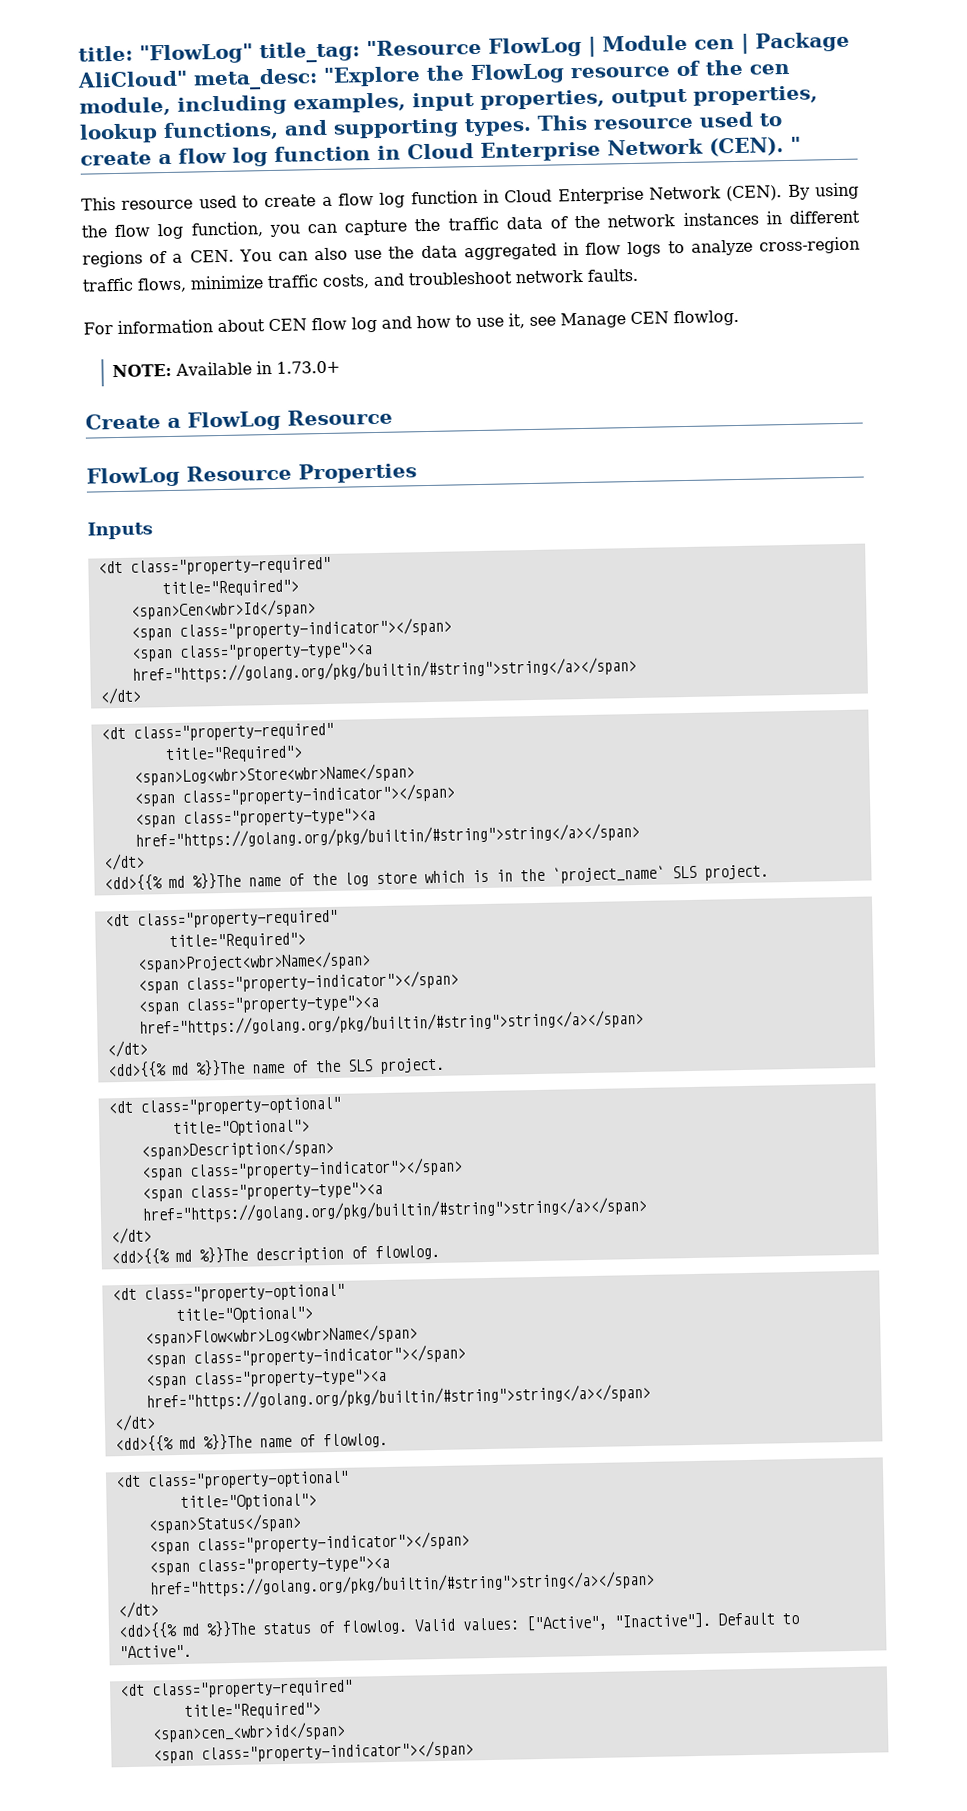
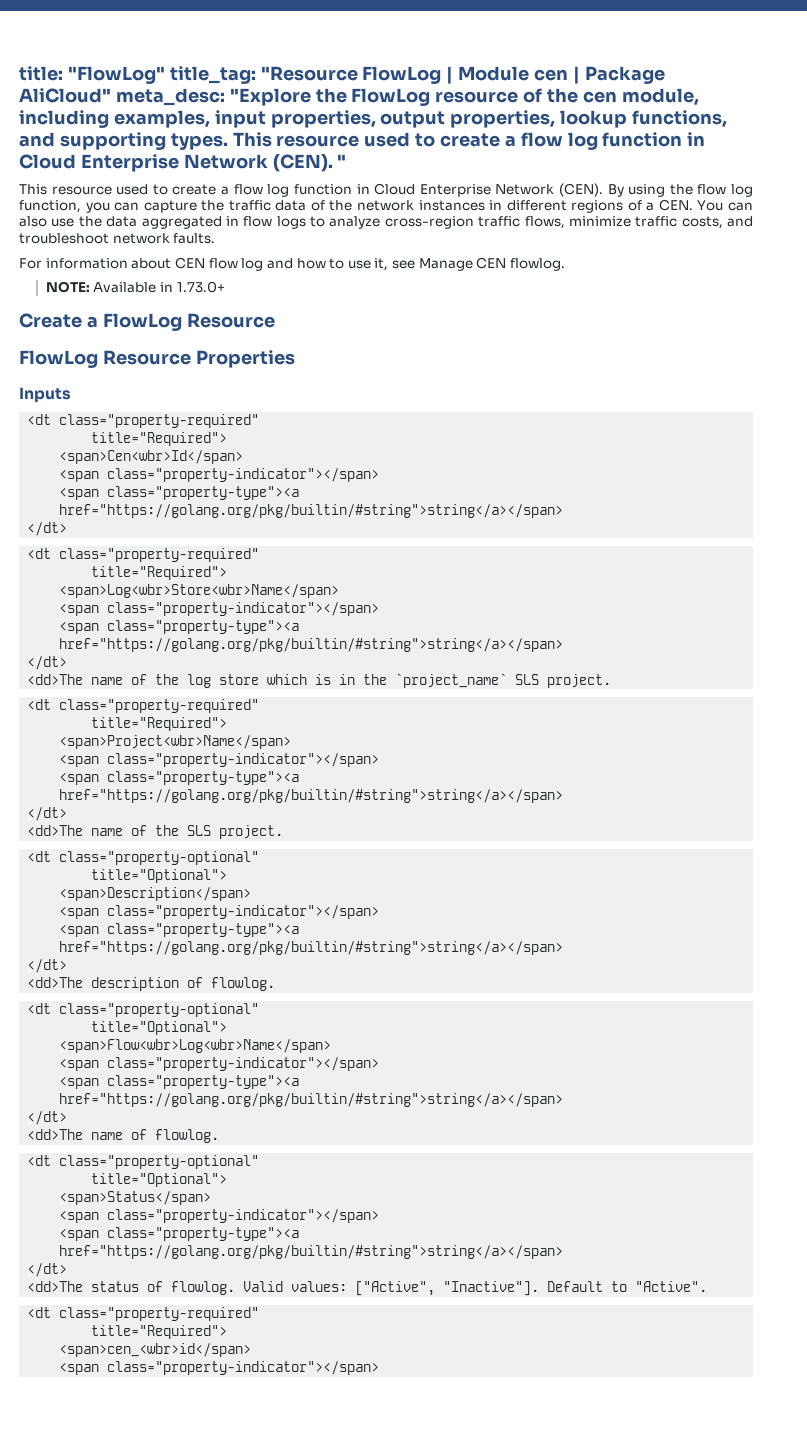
[103,872,241,892] <dd>{{% md %}}The -> [27,674,84,685] <dd>The
[106,1059,245,1079] <dd>{{% md %}}The -> [27,825,84,836] <dd>The
[110,1246,248,1266] <dd>{{% md %}}The -> [27,977,84,988] <dd>The
[114,1433,252,1453] <dd>{{% md %}}The -> [27,1129,84,1140] <dd>The
[117,1620,256,1640] <dd>{{% md %}}The -> [27,1281,84,1292] <dd>The

